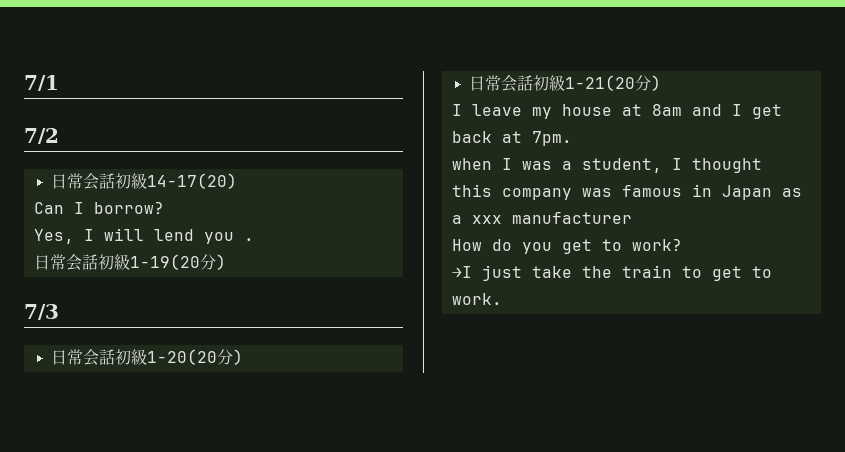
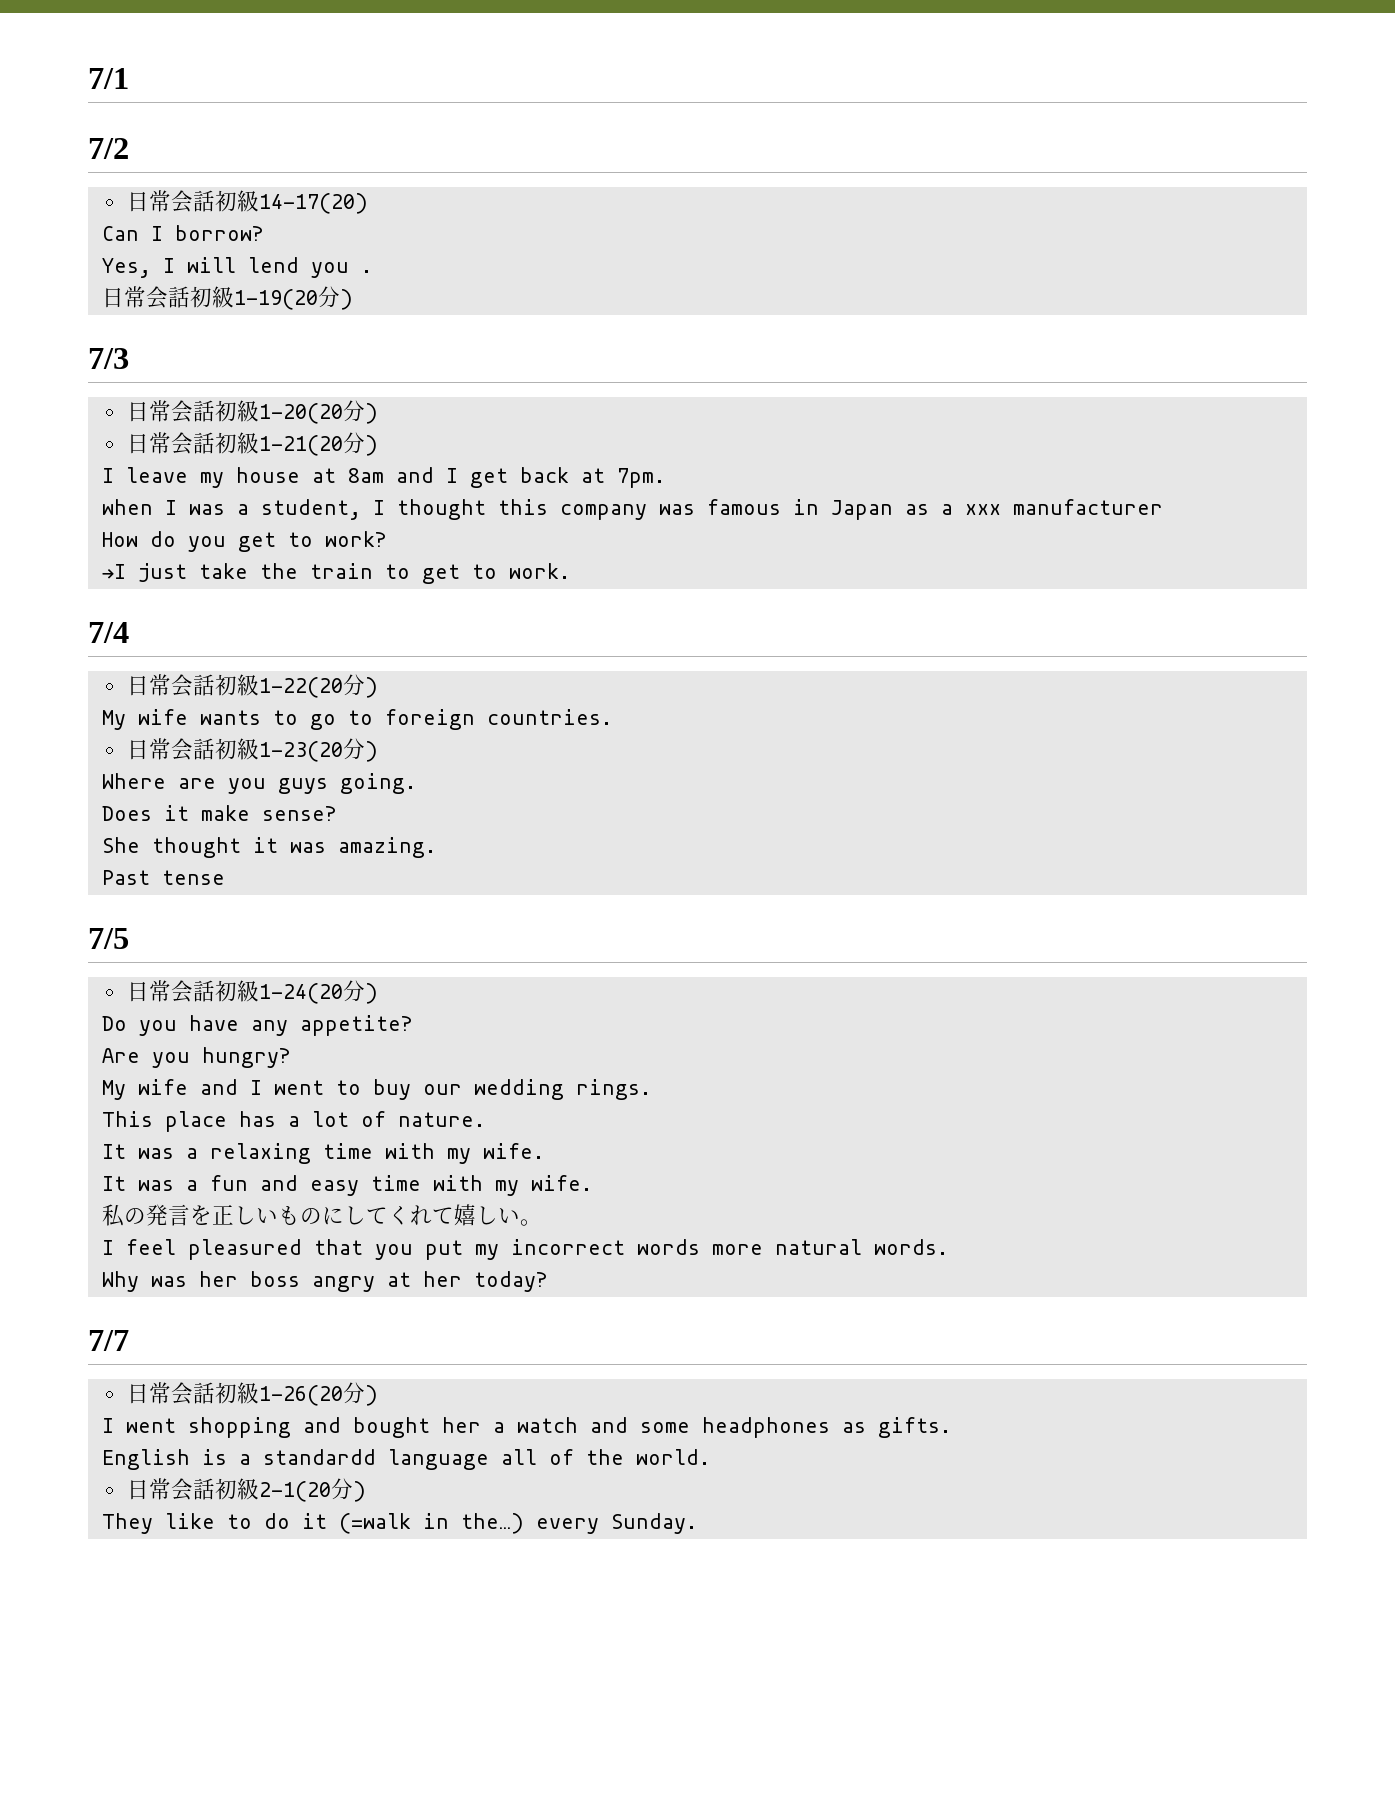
(502, 299) none -> [88,622,129,643] [127,674,379,698] [101,709,612,730] [127,738,379,762] [101,773,416,794] [101,805,337,821] [101,837,436,858] [101,870,225,885] [88,928,129,949] [127,980,379,1004] [101,1015,413,1036] [101,1047,291,1068] [101,1079,651,1100] [101,1111,485,1132] [101,1143,544,1164] [101,1175,592,1196] [101,1204,542,1227] [101,1239,948,1260] [101,1271,548,1292] [88,1330,129,1351] [127,1382,379,1406] [101,1417,951,1438] [101,1449,710,1470] [127,1478,367,1502] [101,1513,697,1534] // 7/4 // 日常会話初級1-22(20分) // My wife wants to go to foreign countries. // 日常会話初級1-23(20分) // Where are you guys going. // Does it make sense? // She thought it was amazing. // Past tense // 7/5 // 日常会話初級1-24(20分) // Do you have any appetite? // Are you hungry? // My wife and I went to buy our wedding rings. // This place has a lot of nature. // It was a relaxing time with my wife. // It was a fun and easy time with my wife. // 私の発言を正しいものにしてくれて嬉しい。 // I feel pleasured that you put my incorrect words more natural words. // Why was her boss angry at her today? // 7/7 // 日常会話初級1-26(20分) // I went shopping and bought her a watch and some headphones as gifts. // English is a standardd language all of the world. // 日常会話初級2-1(20分) // They like to do it (=walk in the…) every Sunday.

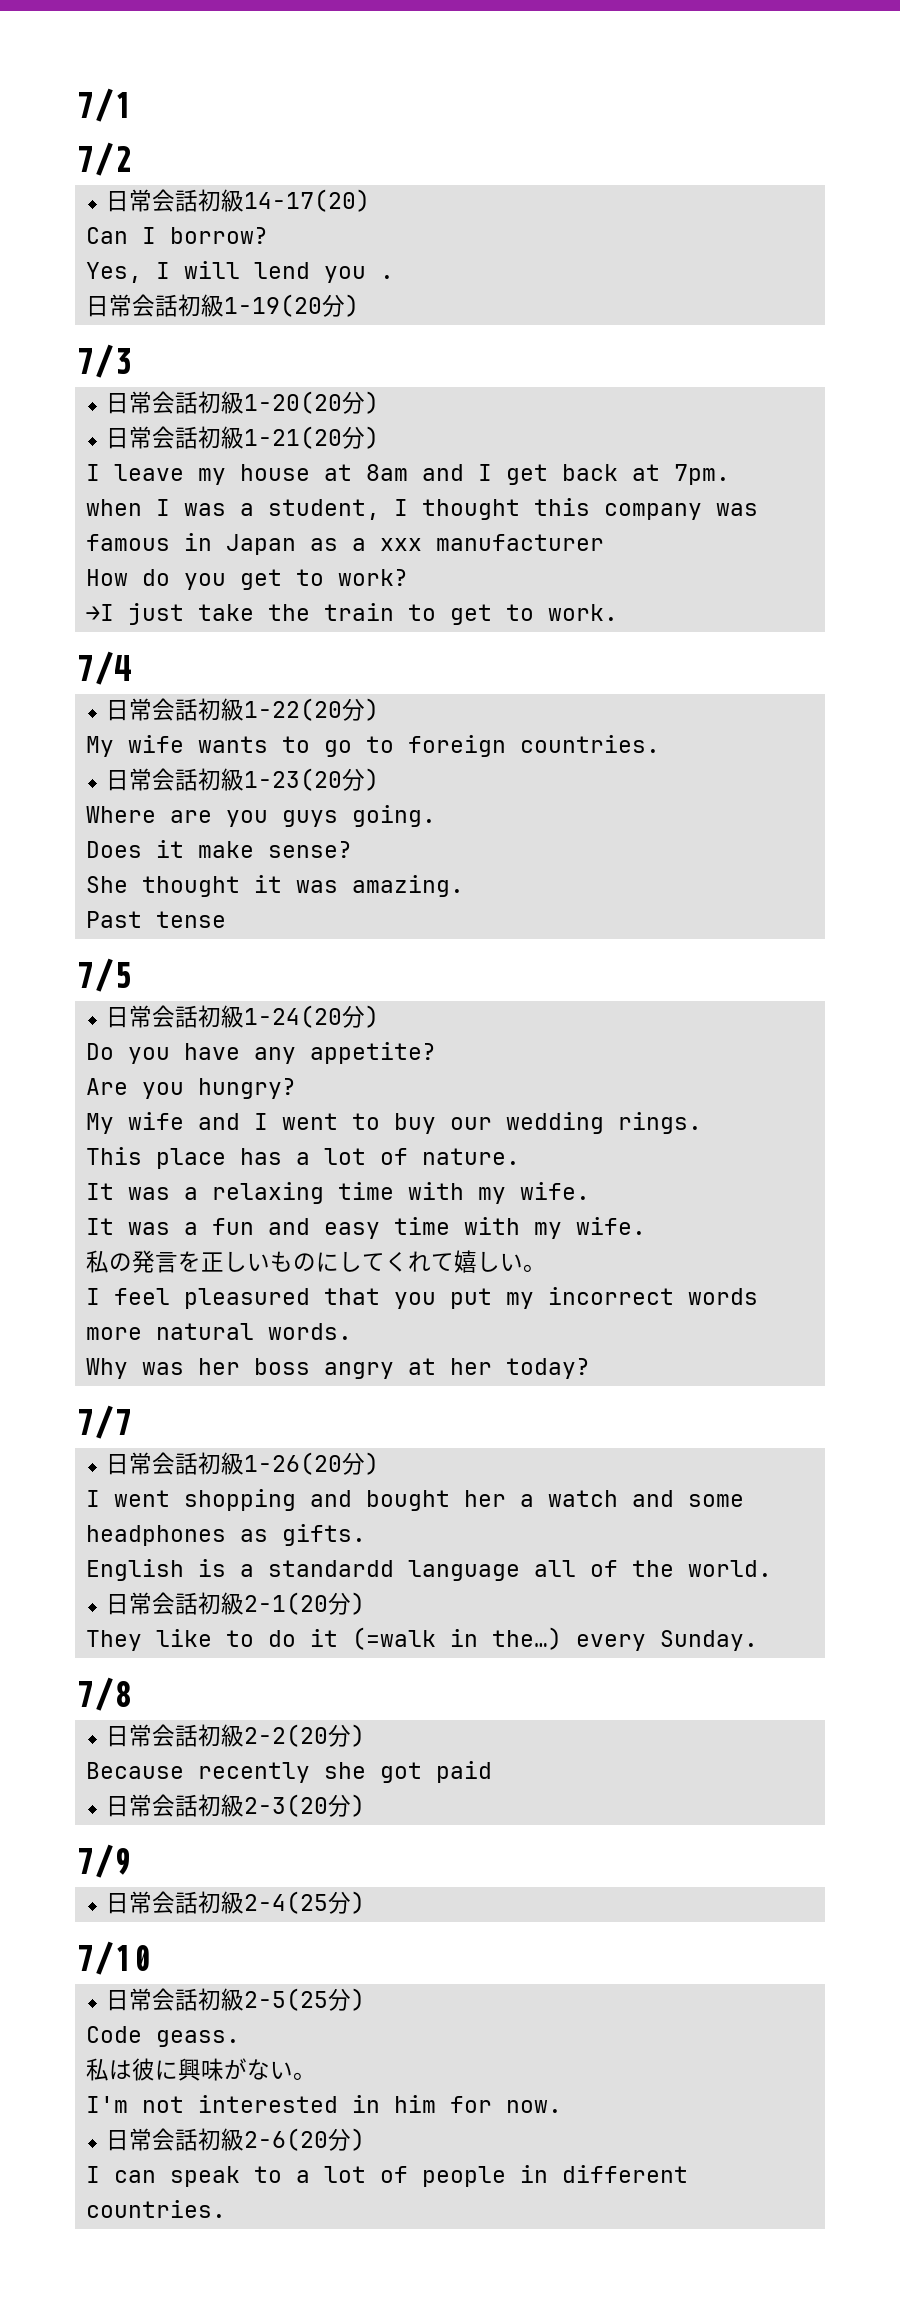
(697, 1523) none -> [75,1677,132,1711] [105,1724,365,1747] [85,1761,492,1783] [105,1794,365,1817] [75,1844,132,1878] [105,1891,365,1914] [75,1941,151,1975] [105,1988,365,2011] [85,2026,240,2047] [85,2058,316,2081] [85,2095,562,2113] [105,2128,365,2151] [85,2165,688,2187] [85,2200,226,2218] // 7/8 // 日常会話初級2-2(20分) // Because recently she got paid // 日常会話初級2-3(20分) // 7/9 // 日常会話初級2-4(25分) // 7/10 // 日常会話初級2-5(25分) // Code geass. // 私は彼に興味がない。 // I'm not interested in him for now. // 日常会話初級2-6(20分) // I can speak to a lot of people in different countries.

